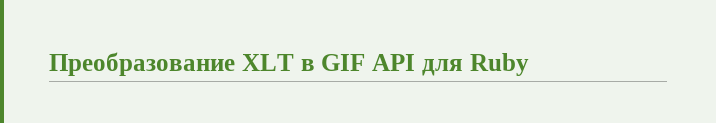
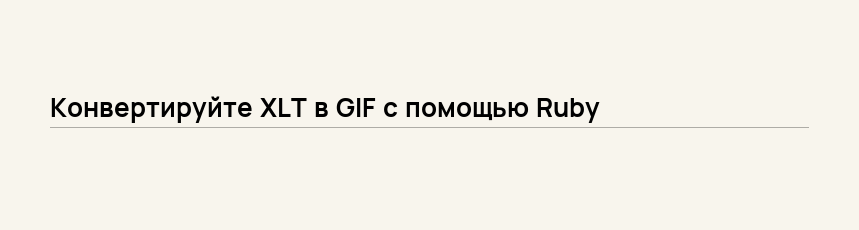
[49,52,235,76] Преобразование -> [50,96,253,123] Конвертируйте
[372,54,463,76] API для -> [383,102,530,121] с помощью

